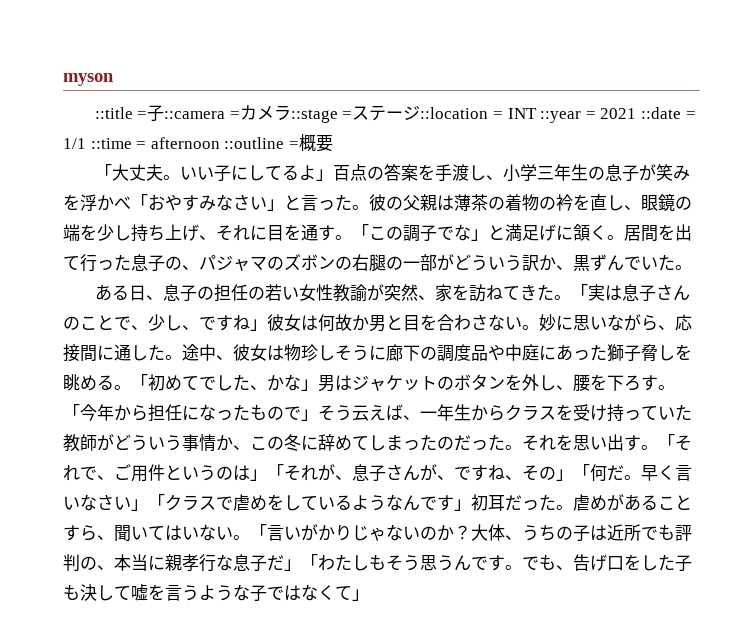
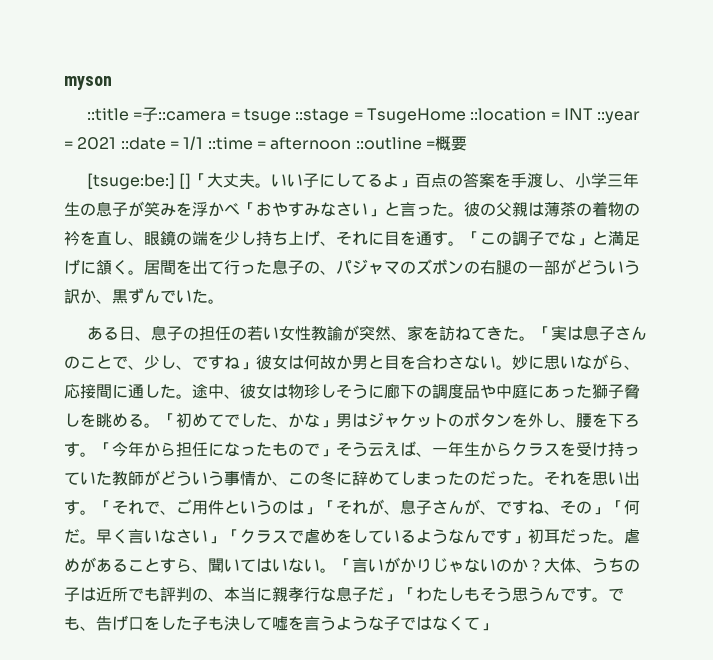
[239,105,291,121] カメラ -> [244,108,292,124] tsuge
[352,105,421,121] ステージ -> [367,108,467,124] TsugeHome
(333, 143) none -> [87,173,192,190] [tsuge:be:] []

